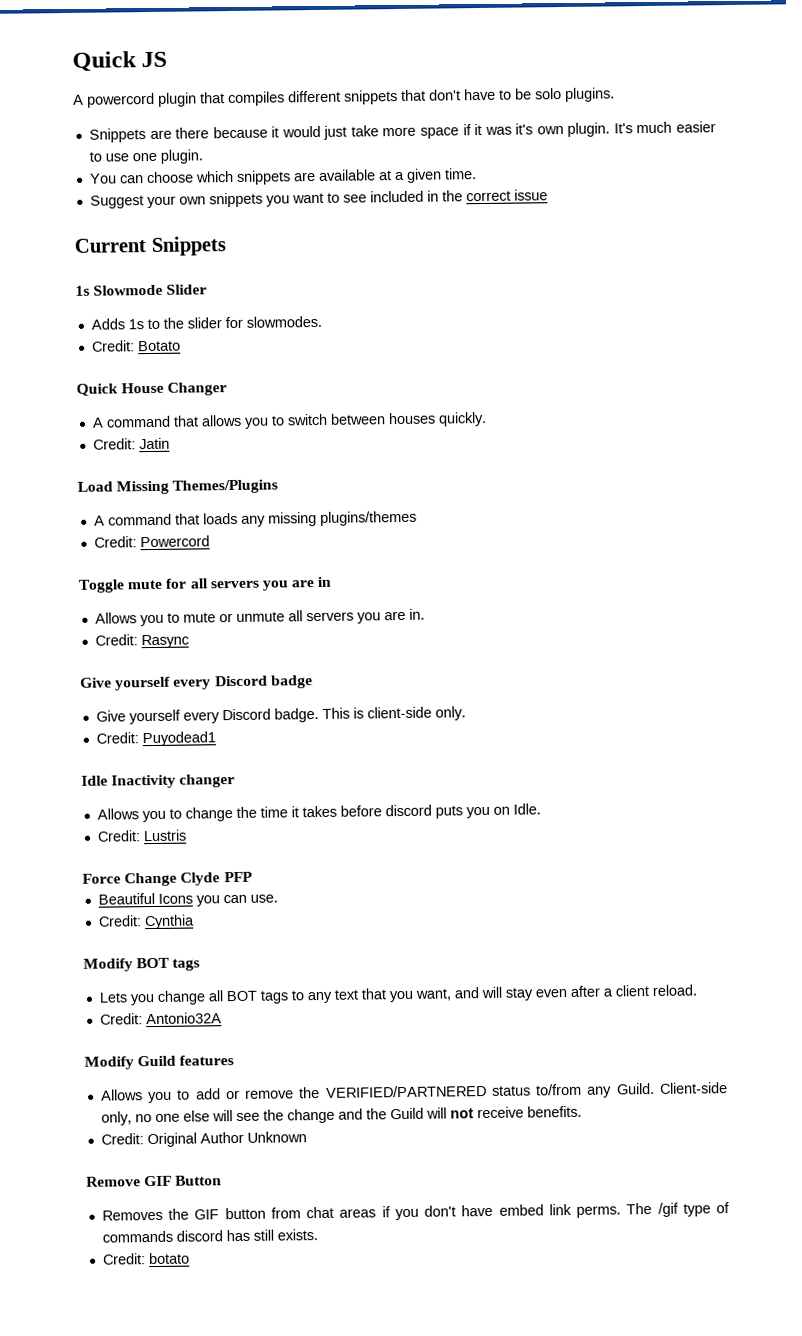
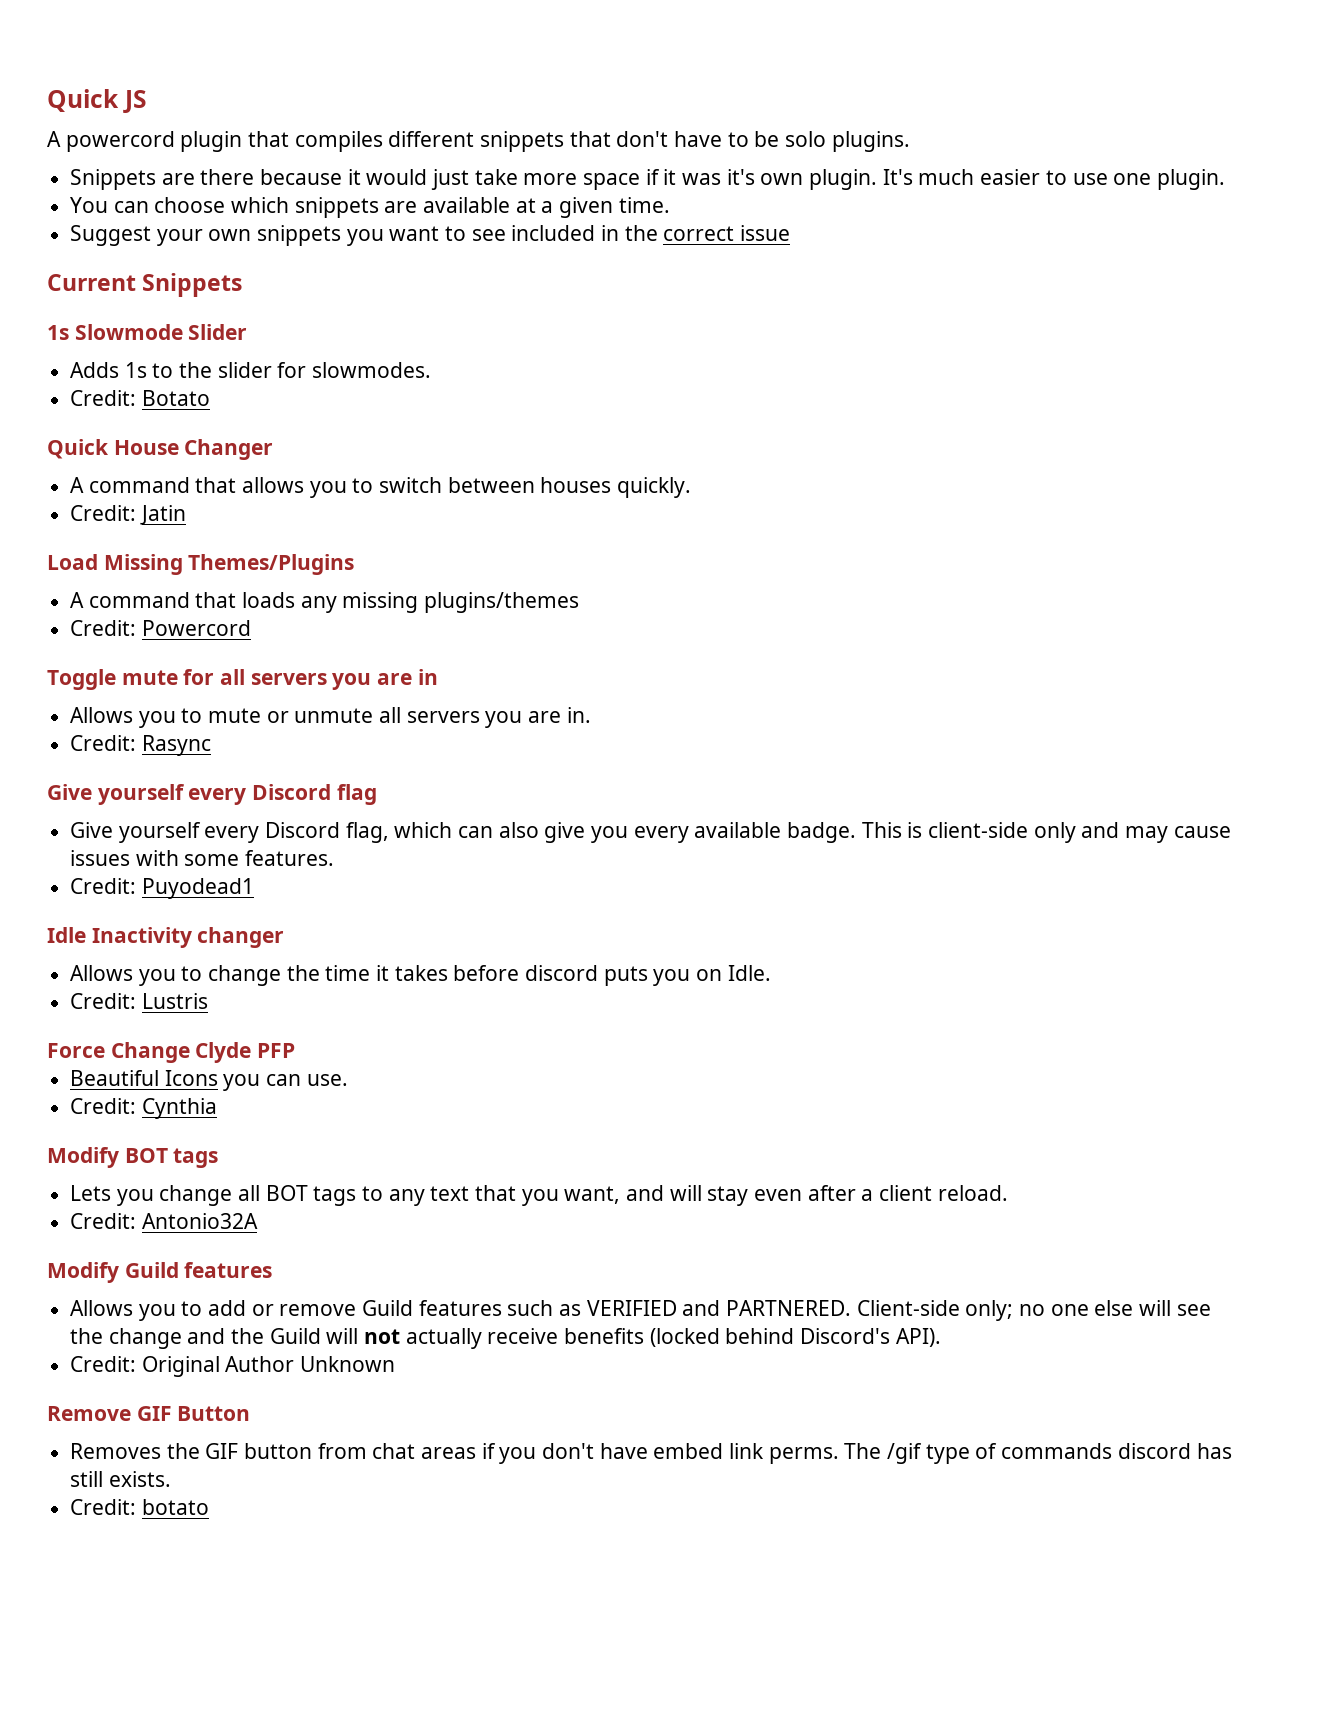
[270,675,313,689] [95,706,466,725] badge // Give yourself every Discord badge. This is client-side only. -> [336,784,377,805] [70,822,1231,843] [70,850,335,866] flag // Give yourself every Discord flag, which can also give you every available badge. This is client-side only and may cause issues with some features.
[299,1082,728,1099] [100,1111,132,1126] the VERIFIED/PARTNERED status to/from any Guild. Client-side only, -> [362,1300,1014,1321] Guild features such as VERIFIED and PARTNERED. Client-side only;
[476,1105,582,1119] receive benefits. -> [405,1328,941,1349] actually receive benefits (locked behind Discord's API).

